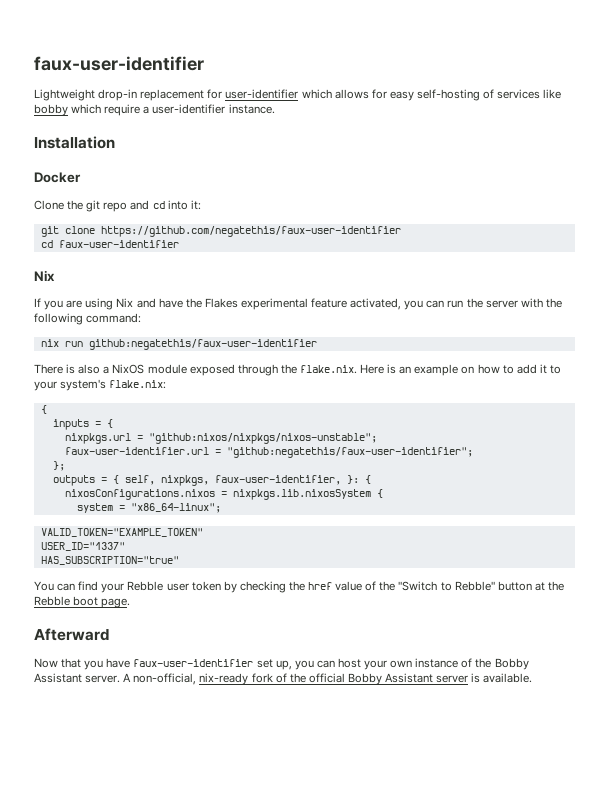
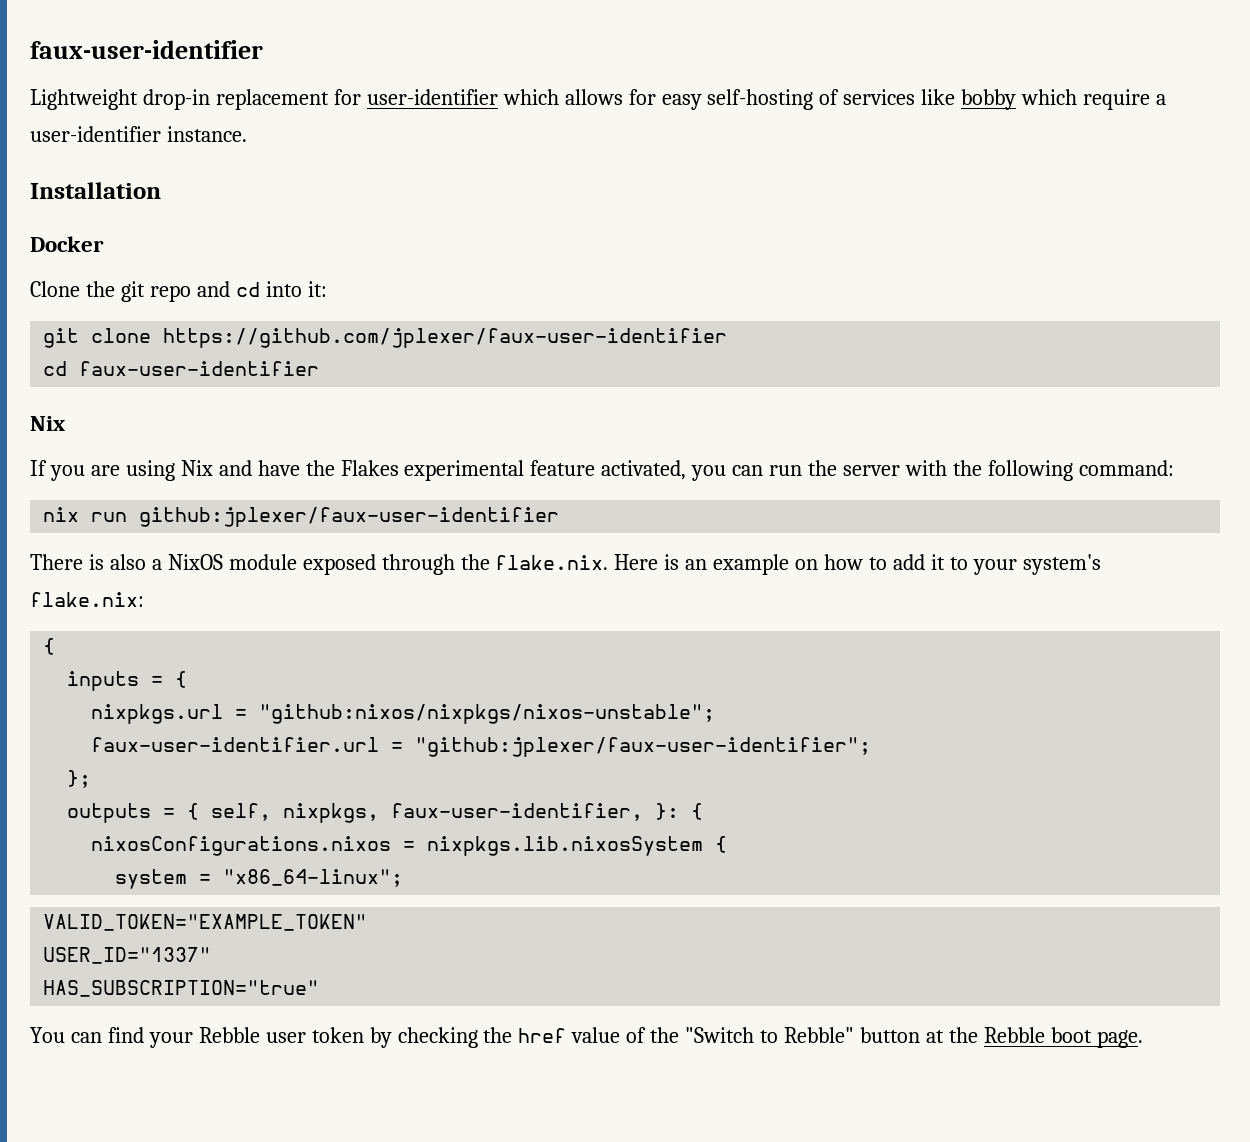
[100,226,401,237] https://github.com/negatethis/faux-user-identifier -> [163,328,728,348] https://github.com/jplexer/faux-user-identifier
[88,339,317,350] github:negatethis/faux-user-identifier -> [139,507,560,527] github:jplexer/faux-user-identifier
[226,447,473,458] "github:negatethis/faux-user-identifier"; -> [415,737,872,757] "github:jplexer/faux-user-identifier";
[34,628,109,641] [34,658,529,670] [34,673,533,685] // Afterward // Now that you have faux-user-identifier set up, you can host your own instance of the Bobby Assistant server. A non-official, nix-ready fork of the official Bobby Assistant server is available. -> (1143, 1039) none

